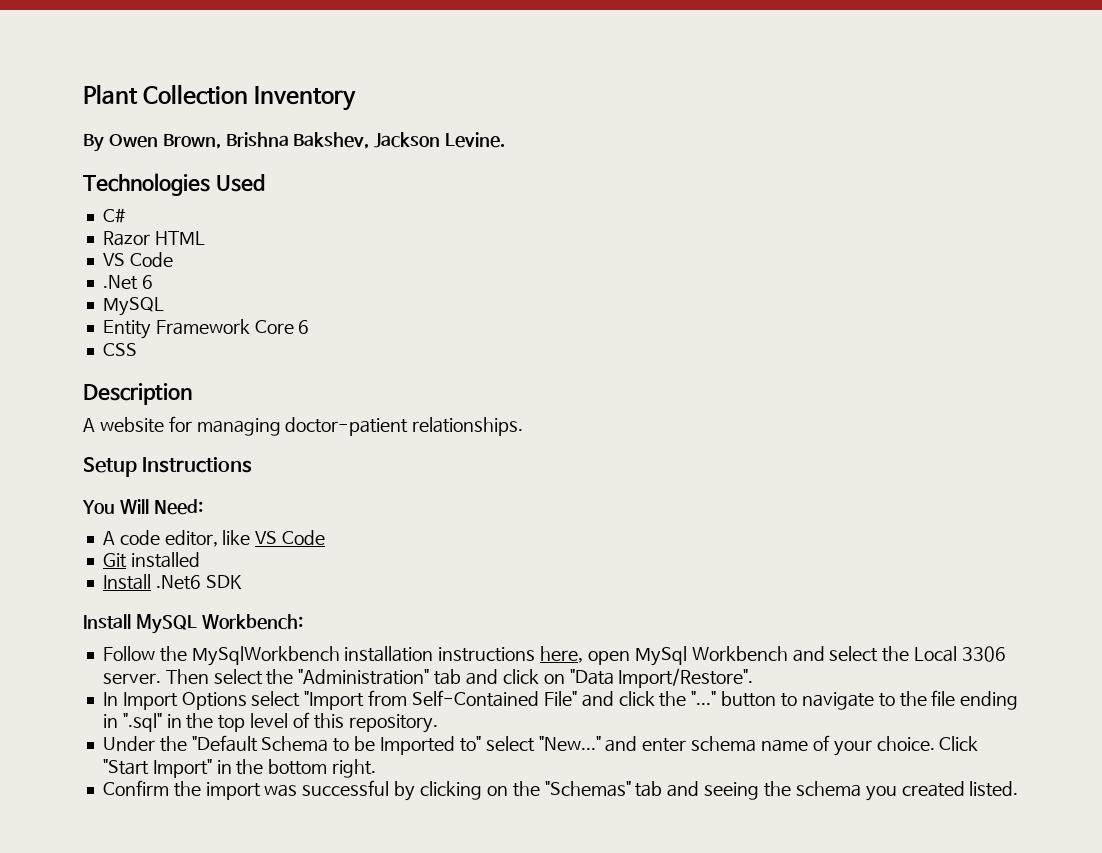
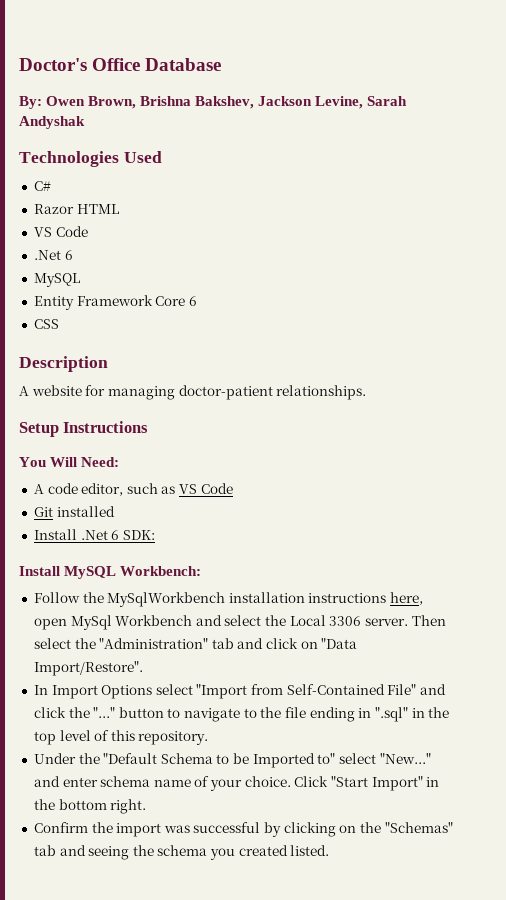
[83,84,357,111] [83,134,104,152] Plant Collection Inventory // By -> [19,58,222,71] [19,96,42,109] Doctor's Office Database // By:
[445,132,506,148] Levine. -> [315,96,408,109] [19,116,85,129] Levine, Sarah Andyshak
[222,530,251,545] like -> [126,483,176,494] such as
[155,575,242,590] .Net6 SDK -> [80,530,155,540] .Net 6 SDK:

